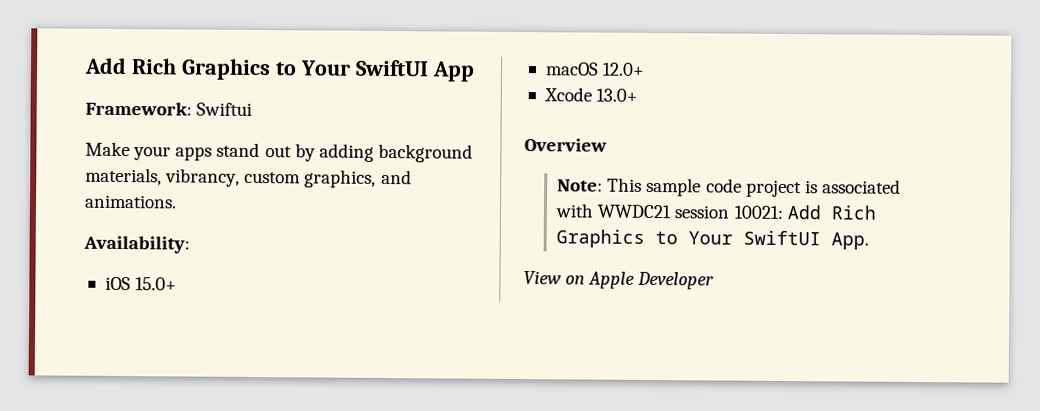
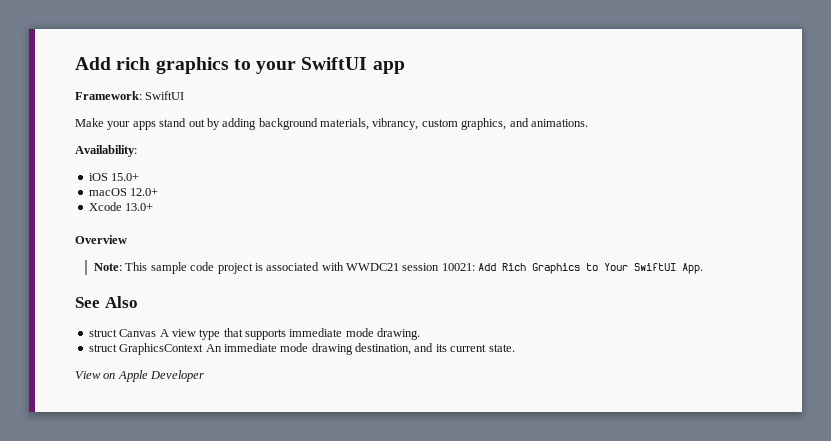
[84,57,475,82] Add Rich Graphics to Your SwiftUI App -> [75,57,405,74] Add rich graphics to your SwiftUI app
[196,102,253,116] Swiftui -> [145,91,185,100] SwiftUI
(870, 241) none -> [75,296,138,308] [88,328,421,340] [88,343,515,355] // See Also // struct Canvas A view type that supports immediate mode drawing. // struct GraphicsContext An immediate mode drawing destination, and its current state.

